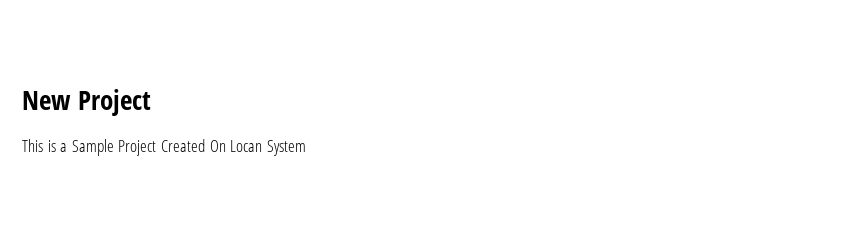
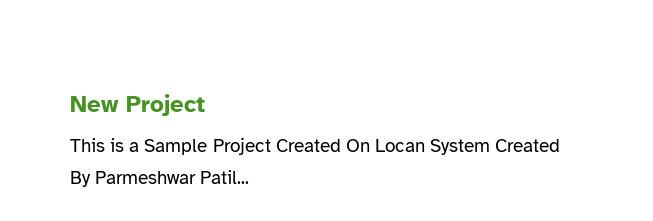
(306, 148) none -> [495,139,561,152] [70,170,250,187] Created By Parmeshwar Patil...

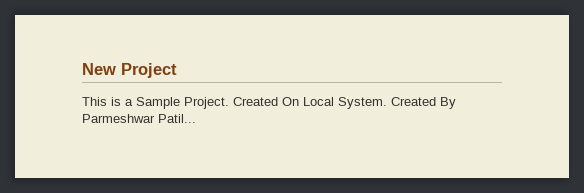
[212,137,271,155] Project -> [184,97,229,109] Project.
[374,139,491,155] Locan System -> [303,97,387,109] Local System.

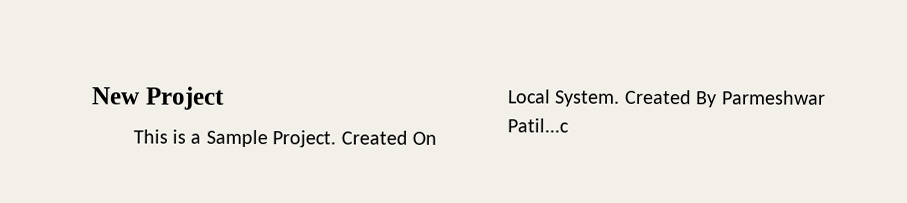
[158,114,196,123] Patil... -> [507,118,569,133] Patil...c

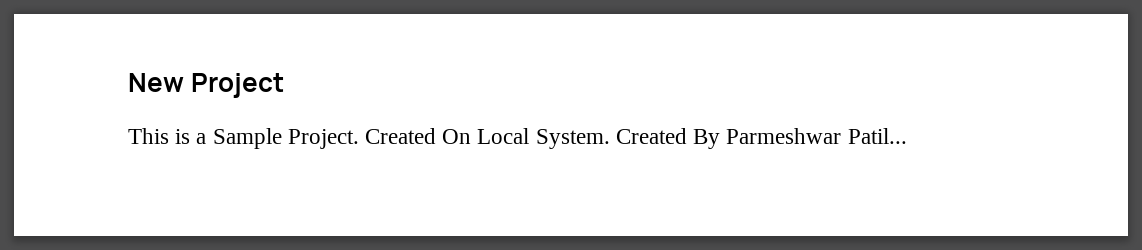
[507,118,569,133] Patil...c -> [847,128,907,144] Patil...

